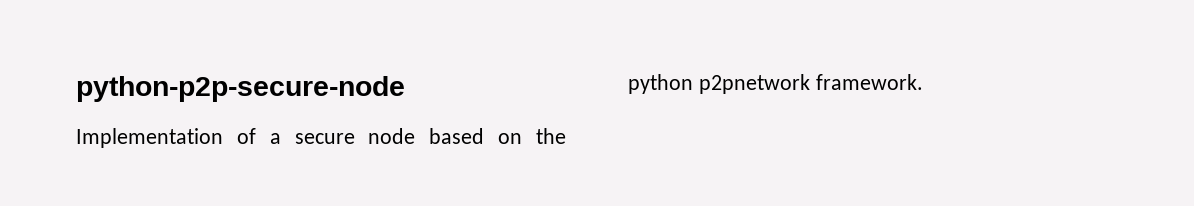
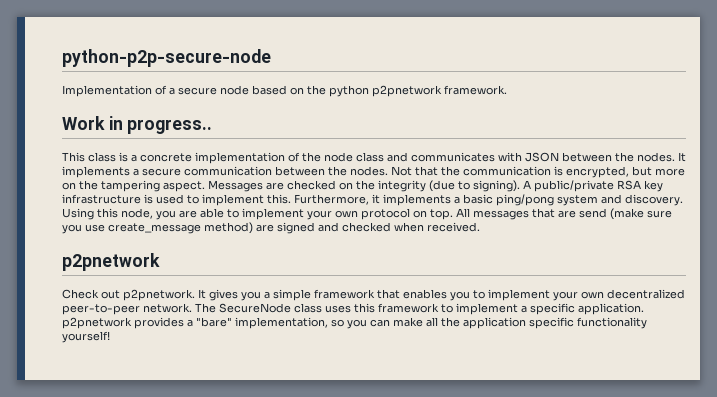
(923, 82) none -> [62,116,213,134] [62,152,686,164] [62,166,685,178] [62,180,663,192] [62,194,683,206] [62,208,672,220] [62,222,480,234] [62,253,160,271] [62,289,685,301] [62,303,644,315] [62,317,647,329] [62,331,110,343] // Work in progress.. // This class is a concrete implementation of the node class and communicates with JSON between the nodes. It implements a secure communication between the nodes. Not that the communication is encrypted, but more on the tampering aspect. Messages are checked on the integrity (due to signing). A public/private RSA key infrastructure is used to implement this. Furthermore, it implements a basic ping/pong system and discovery. Using this node, you are able to implement your own protocol on top. All messages that are send (make sure you use create_message method) are signed and checked when received. // p2pnetwork // Check out p2pnetwork. It gives you a simple framework that enables you to implement your own decentralized peer-to-peer network. The SecureNode class uses this framework to implement a specific application. p2pnetwork provides a "bare" implementation, so you can make all the application specific functionality yourself!

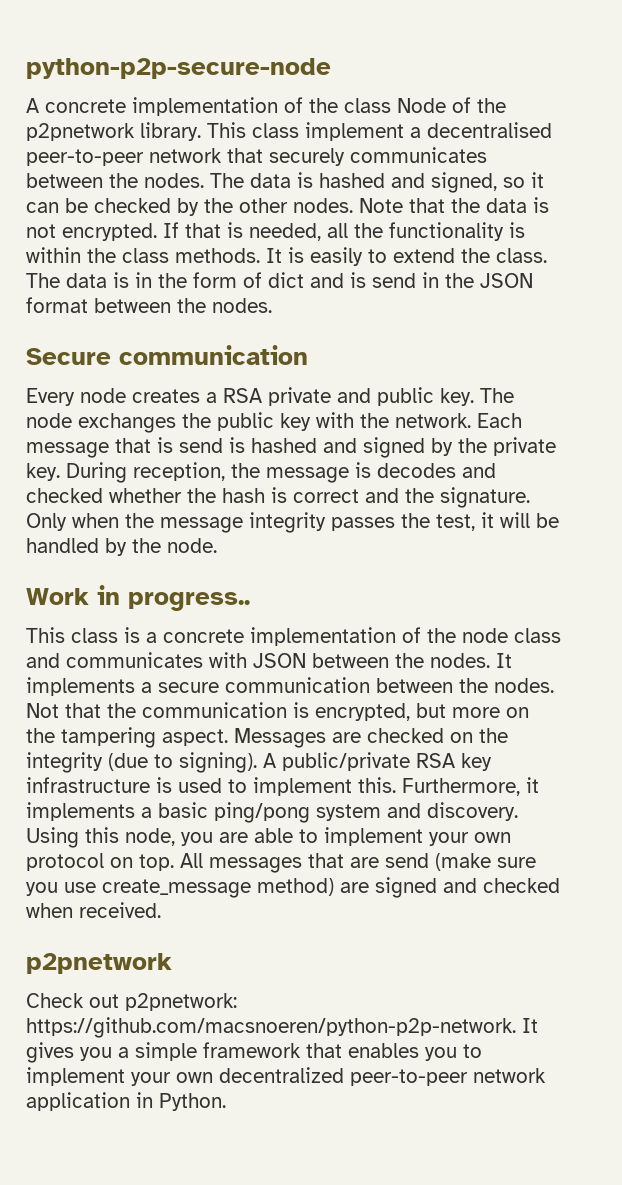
[62,85,507,97] Implementation of a secure node based on the python p2pnetwork framework. -> [26,97,506,116] [26,122,552,141] [26,147,487,166] [26,172,544,193] [26,197,549,216] [26,222,525,241] [26,247,547,266] [26,272,533,288] [26,297,272,313] [26,345,308,365] [26,387,514,406] [26,412,522,433] [26,437,556,458] [26,462,496,483] [26,487,530,508] [26,512,559,533] [26,538,217,556] A concrete implementation of the class Node of the p2pnetwork library. This class implement a decentralised peer-to-peer network that securely communicates between the nodes. The data is hashed and signed, so it can be checked by the other nodes. Note that the data is not encrypted. If that is needed, all the functionality is within the class methods. It is easily to extend the class. The data is in the form of dict and is send in the JSON format between the nodes. // Secure communication // Every node creates a RSA private and public key. The node exchanges the public key with the network. Each message that is send is hashed and signed by the private key. During reception, the message is decodes and checked whether the hash is correct and the signature. Only when the message integrity passes the test, it will be handled by the node.
[123,289,195,301] p2pnetwork. -> [125,993,237,1011] [26,1017,516,1038] p2pnetwork: https://github.com/macsnoeren/python-p2p-network.
[143,303,644,315] [62,317,647,329] [62,331,110,343] network. The SecureNode class uses this framework to implement a specific application. p2pnetwork provides a "bare" implementation, so you can make all the application specific functionality yourself! -> [473,1068,546,1083] [26,1092,226,1111] network application in Python.

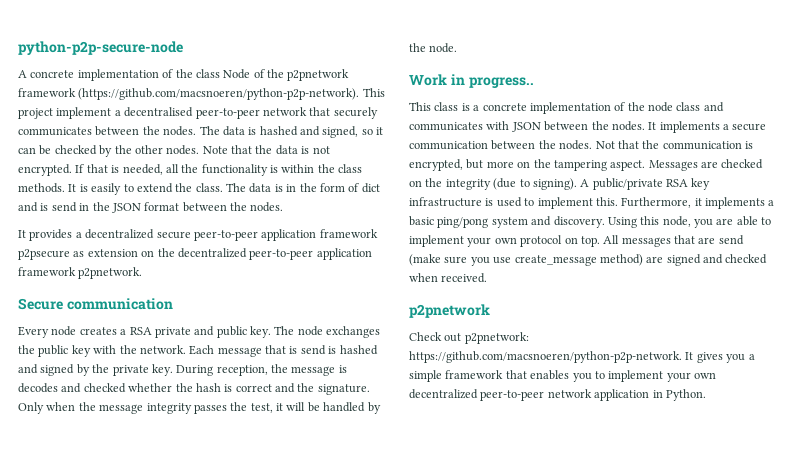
[140,122,299,141] library. This class -> [18,88,385,100] [18,108,53,119] framework (https://github.com/macsnoeren/python-p2p-network). This project
(272, 305) none -> [18,229,378,241] [18,248,372,260] [18,267,143,279] // It provides a decentralized secure peer-to-peer application framework p2psecure as extension on the decentralized peer-to-peer application framework p2pnetwork.

